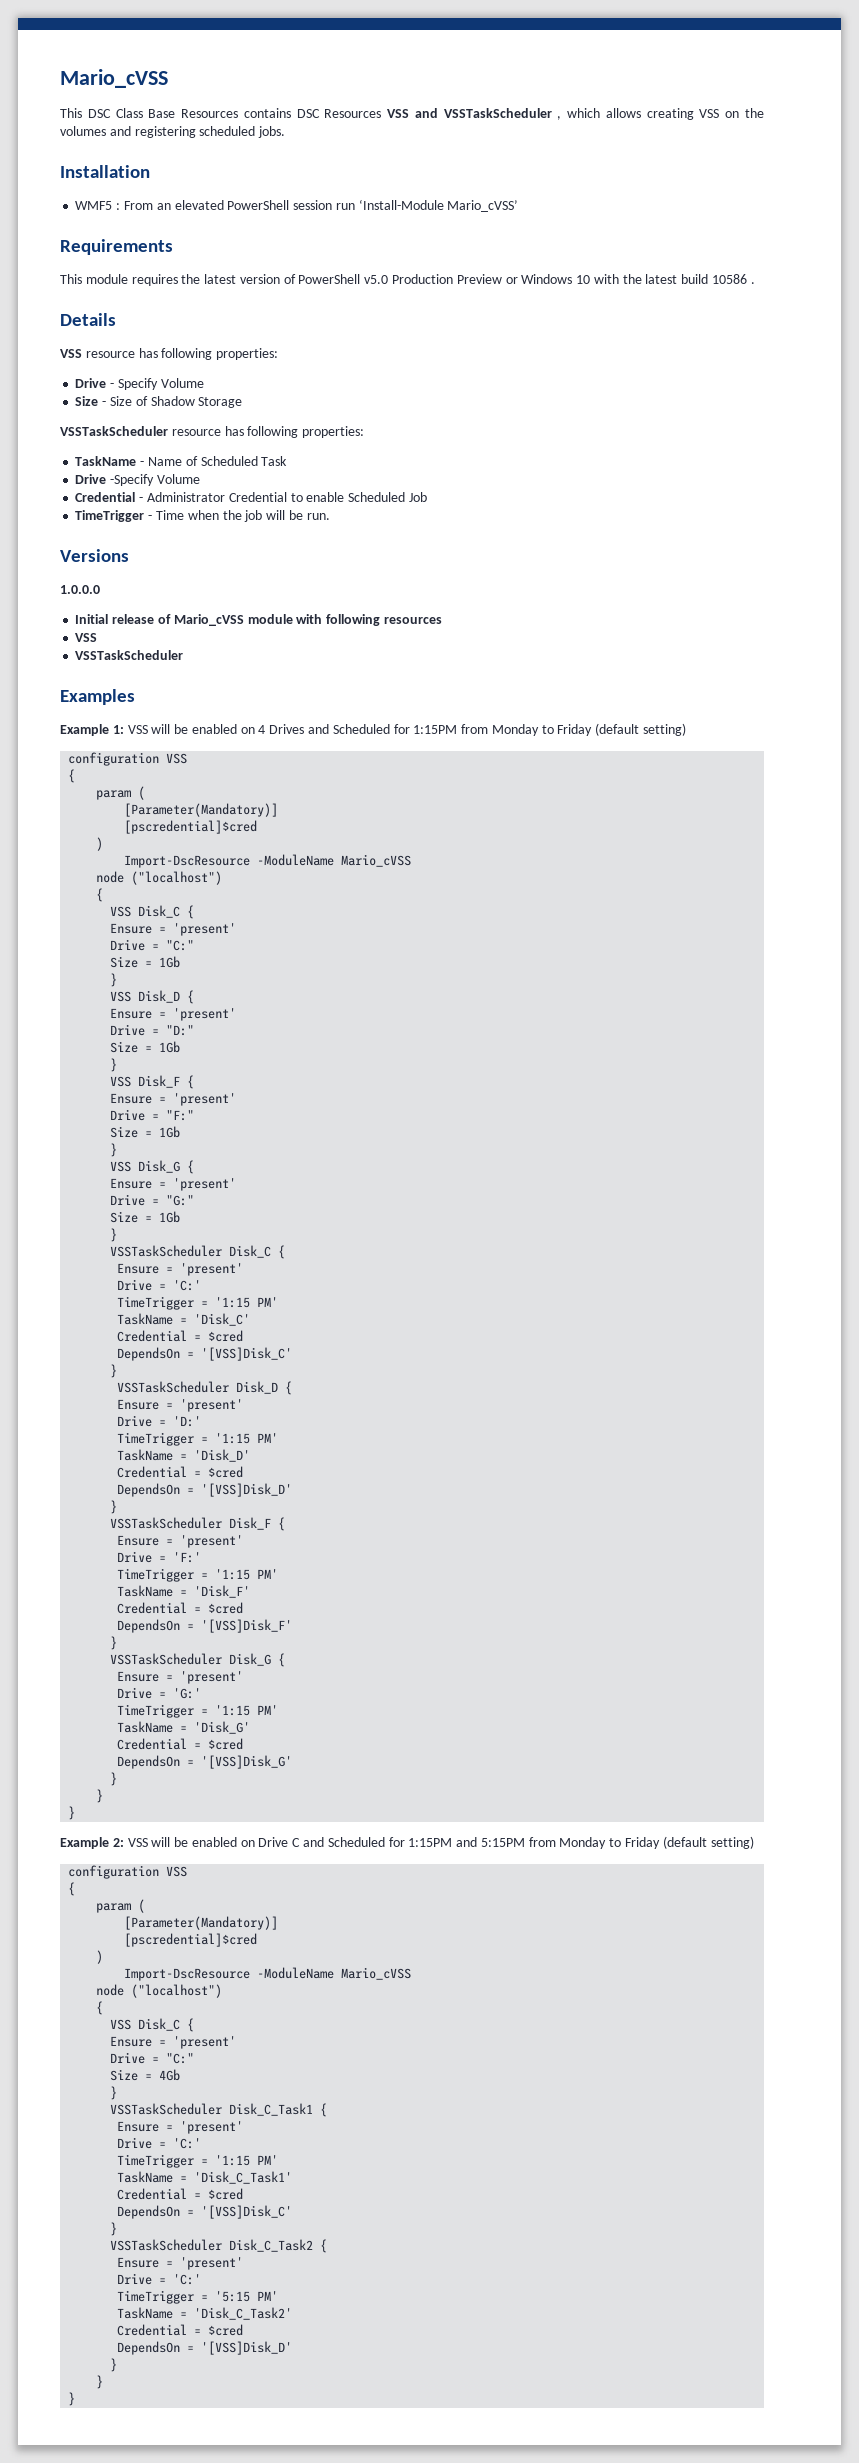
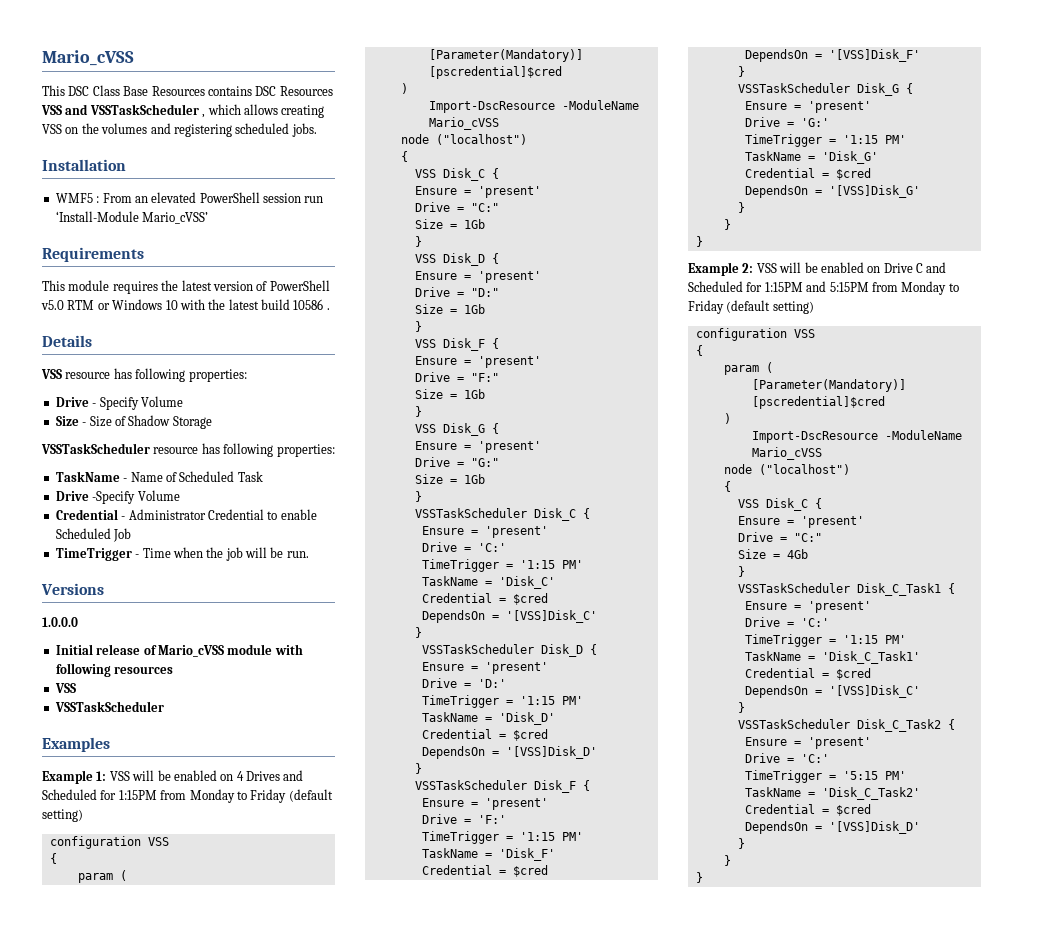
[392,274,502,284] Production Preview -> [67,300,95,310] RTM

